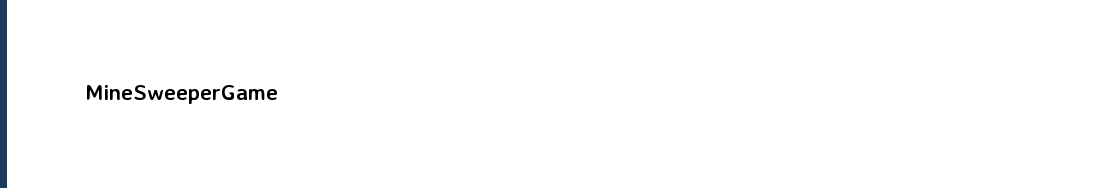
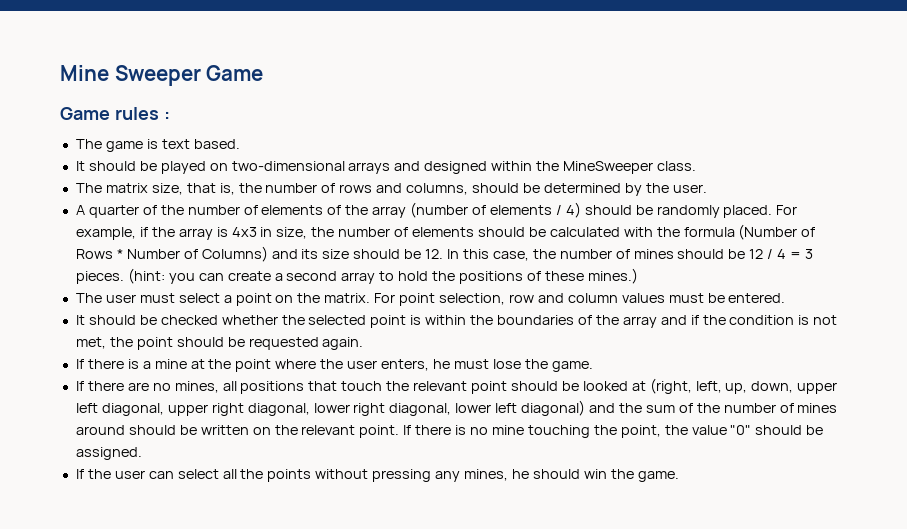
[85,85,278,104] MineSweeperGame -> [60,65,264,86] [60,107,170,120] [75,139,240,152] [75,161,696,174] [75,183,707,196] [75,202,798,218] [75,224,816,240] [75,246,813,262] [75,268,638,284] [75,293,786,306] [75,315,838,328] [75,337,364,350] [75,359,593,372] [75,378,838,394] [75,400,838,416] [75,425,824,438] [75,447,142,460] [75,469,679,482] Mine Sweeper Game // Game rules : // The game is text based. // It should be played on two-dimensional arrays and designed within the MineSweeper class. // The matrix size, that is, the number of rows and columns, should be determined by the user. // A quarter of the number of elements of the array (number of elements / 4) should be randomly placed. For example, if the array is 4x3 in size, the number of elements should be calculated with the formula (Number of Rows * Number of Columns) and its size should be 12. In this case, the number of mines should be 12 / 4 = 3 pieces. (hint: you can create a second array to hold the positions of these mines.) // The user must select a point on the matrix. For point selection, row and column values must be entered. // It should be checked whether the selected point is within the boundaries of the array and if the condition is not met, the point should be requested again. // If there is a mine at the point where the user enters, he must lose the game. // If there are no mines, all positions that touch the relevant point should be looked at (right, left, up, down, upper left diagonal, upper right diagonal, lower right diagonal, lower left diagonal) and the sum of the number of mines around should be written on the relevant point. If there is no mine touching the point, the value "0" should be assigned. // If the user can select all the points without pressing any mines, he should win the game.

